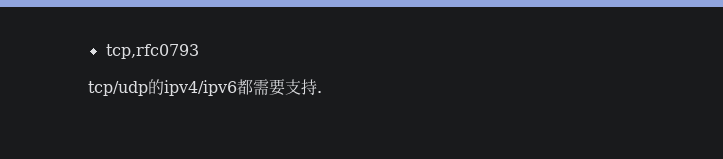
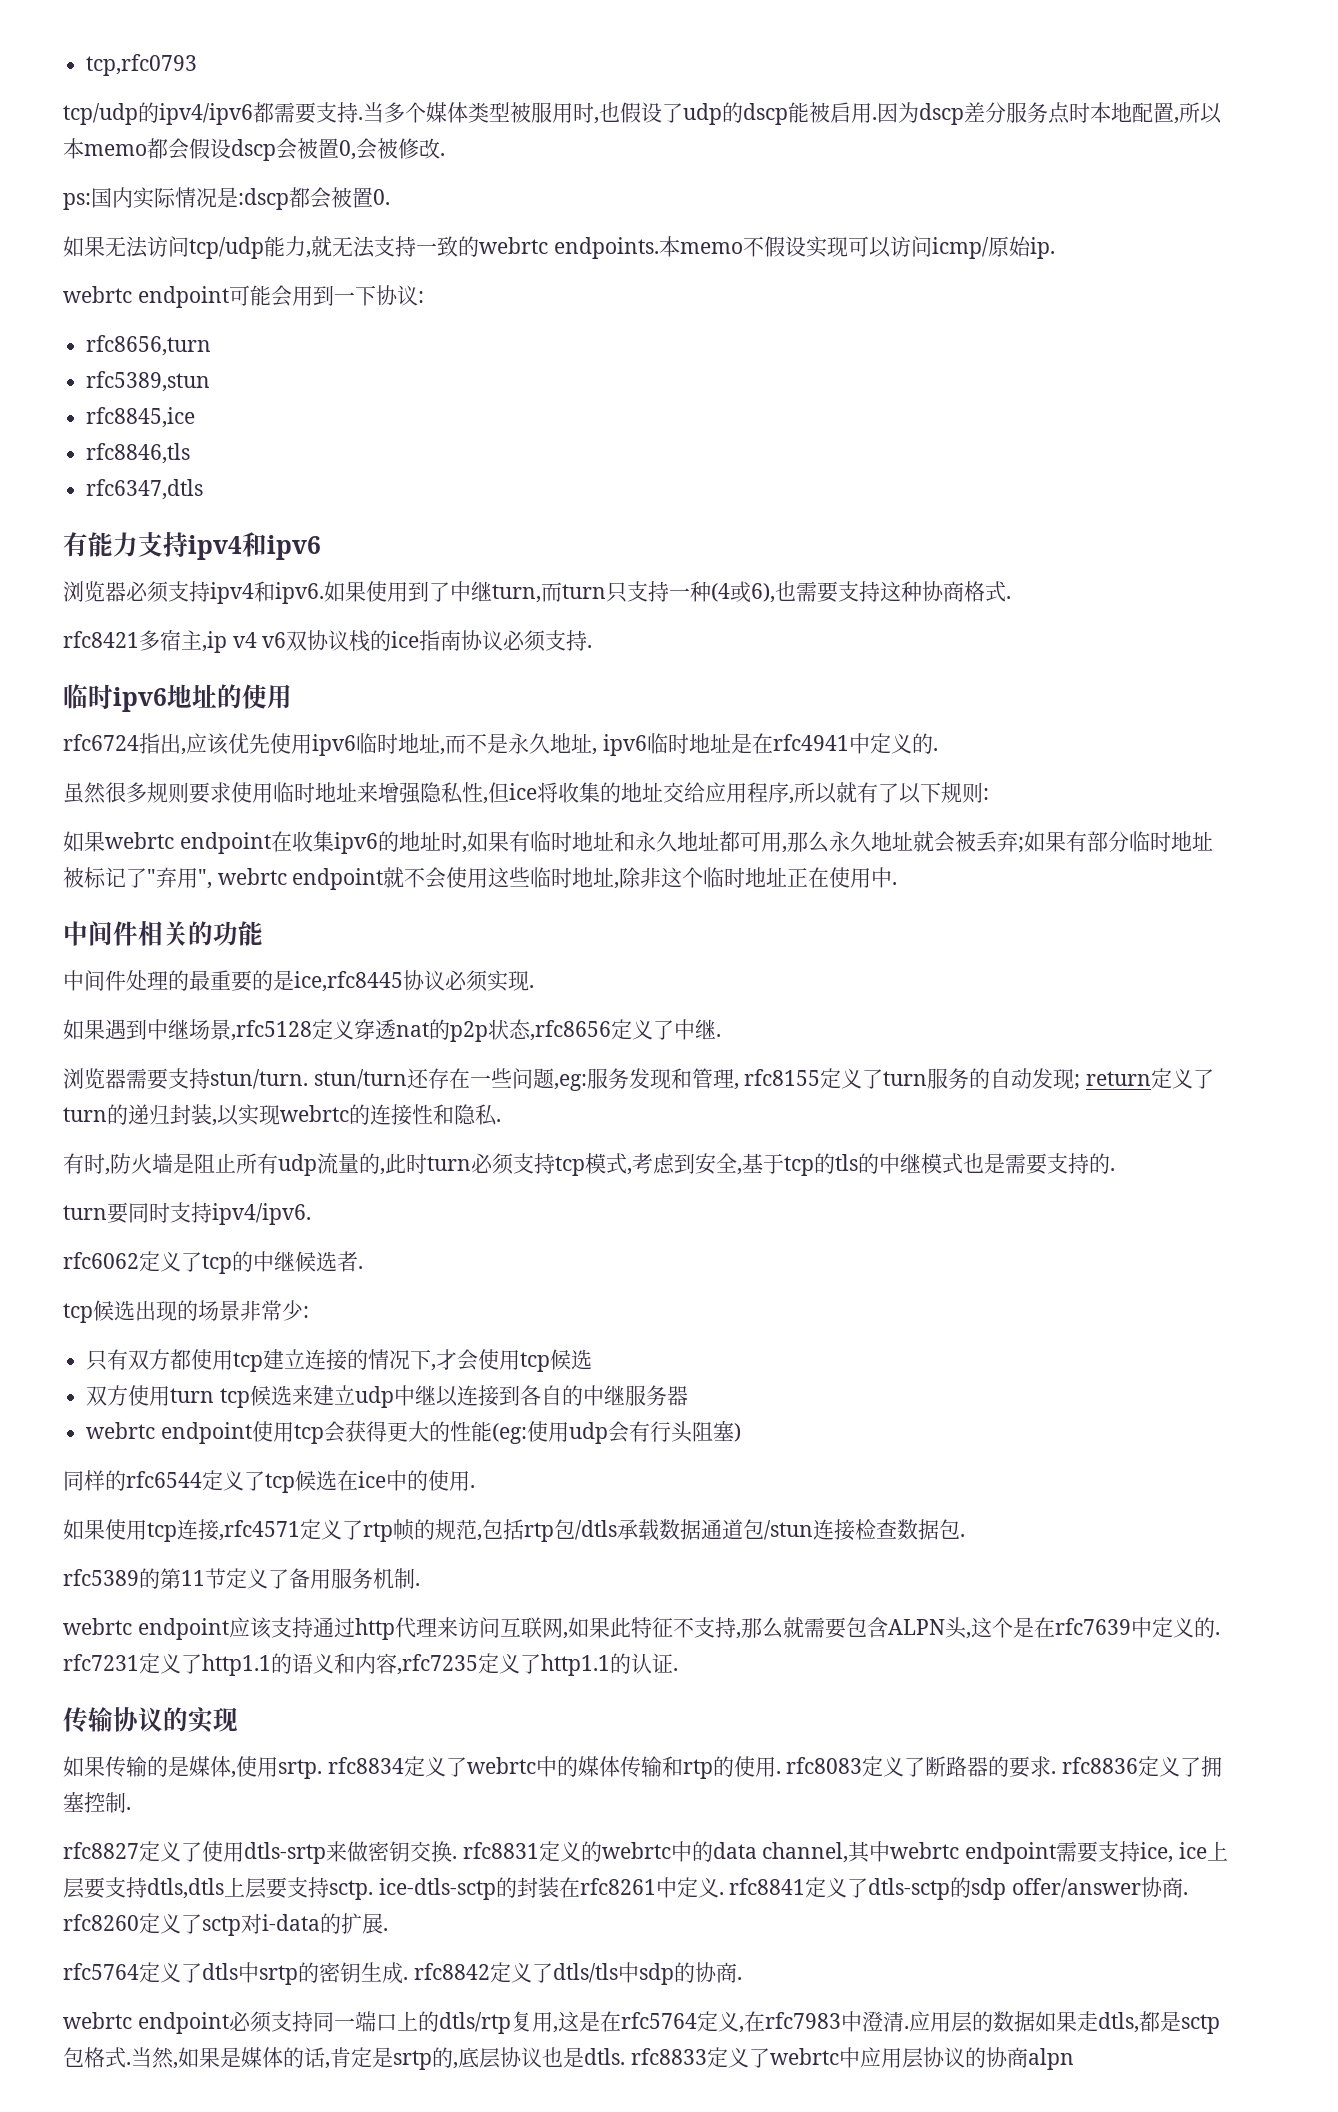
(322, 92) none -> [363,102,1222,125] [63,138,445,161] [63,187,390,210] [63,236,1055,259] [63,285,424,308] [86,335,212,356] [86,371,211,392] [86,407,196,428] [86,443,191,464] [86,479,204,500] [63,532,321,560] [63,581,1011,604] [63,629,593,653] [63,684,292,712] [63,733,938,756] [63,782,989,804] [63,831,1213,854] [63,867,898,890] [63,921,263,946] [63,970,534,992] [63,1019,721,1042] [63,1068,1215,1091] [63,1104,501,1126] [63,1153,1115,1176] [63,1202,311,1225] [63,1251,363,1274] [63,1300,309,1323] [86,1349,593,1372] [86,1385,688,1408] [86,1420,741,1444] [63,1470,475,1493] [63,1519,965,1542] [63,1568,420,1589] [63,1617,1220,1640] [63,1653,678,1676] [63,1707,238,1733] [63,1756,1223,1779] [63,1791,131,1813] [63,1841,1228,1864] [63,1877,1189,1900] [63,1913,388,1936] [63,1962,742,1985] [63,2011,1220,2034] [63,2047,1074,2070] 当多个媒体类型被服用时,也假设了udp的dscp能被启用.因为dscp差分服务点时本地配置,所以本memo都会假设dscp会被置0,会被修改. // ps:国内实际情况是:dscp都会被置0. // 如果无法访问tcp/udp能力,就无法支持一致的webrtc endpoints.本memo不假设实现可以访问icmp/原始ip. // webrtc endpoint可能会用到一下协议: // rfc8656,turn // rfc5389,stun // rfc8845,ice // rfc8846,tls // rfc6347,dtls // 有能力支持ipv4和ipv6 // 浏览器必须支持ipv4和ipv6.如果使用到了中继turn,而turn只支持一种(4或6),也需要支持这种协商格式. // rfc8421多宿主,ip v4 v6双协议栈的ice指南协议必须支持. // 临时ipv6地址的使用 // rfc6724指出,应该优先使用ipv6临时地址,而不是永久地址, ipv6临时地址是在rfc4941中定义的. // 虽然很多规则要求使用临时地址来增强隐私性,但ice将收集的地址交给应用程序,所以就有了以下规则: // 如果webrtc endpoint在收集ipv6的地址时,如果有临时地址和永久地址都可用,那么永久地址就会被丢弃;如果有部分临时地址被标记了"弃用", webrtc endpoint就不会使用这些临时地址,除非这个临时地址正在使用中. // 中间件相关的功能 // 中间件处理的最重要的是ice,rfc8445协议必须实现. // 如果遇到中继场景,rfc5128定义穿透nat的p2p状态,rfc8656定义了中继. // 浏览器需要支持stun/turn. stun/turn还存在一些问题,eg:服务发现和管理, rfc8155定义了turn服务的自动发现; return定义了turn的递归封装,以实现webrtc的连接性和隐私. // 有时,防火墙是阻止所有udp流量的,此时turn必须支持tcp模式,考虑到安全,基于tcp的tls的中继模式也是需要支持的. // turn要同时支持ipv4/ipv6. // rfc6062定义了tcp的中继候选者. // tcp候选出现的场景非常少: // 只有双方都使用tcp建立连接的情况下,才会使用tcp候选 // 双方使用turn tcp候选来建立udp中继以连接到各自的中继服务器 // webrtc endpoint使用tcp会获得更大的性能(eg:使用udp会有行头阻塞) // 同样的rfc6544定义了tcp候选在ice中的使用. // 如果使用tcp连接,rfc4571定义了rtp帧的规范,包括rtp包/dtls承载数据通道包/stun连接检查数据包. // rfc5389的第11节定义了备用服务机制. // webrtc endpoint应该支持通过http代理来访问互联网,如果此特征不支持,那么就需要包含ALPN头,这个是在rfc7639中定义的. rfc7231定义了http1.1的语义和内容,rfc7235定义了http1.1的认证. // 传输协议的实现 // 如果传输的是媒体,使用srtp. rfc8834定义了webrtc中的媒体传输和rtp的使用. rfc8083定义了断路器的要求. rfc8836定义了拥塞控制. // rfc8827定义了使用dtls-srtp来做密钥交换. rfc8831定义的webrtc中的data channel,其中webrtc endpoint需要支持ice, ice上层要支持dtls,dtls上层要支持sctp. ice-dtls-sctp的封装在rfc8261中定义. rfc8841定义了dtls-sctp的sdp offer/answer协商. rfc8260定义了sctp对i-data的扩展. // rfc5764定义了dtls中srtp的密钥生成. rfc8842定义了dtls/tls中sdp的协商. // webrtc endpoint必须支持同一端口上的dtls/rtp复用,这是在rfc5764定义,在rfc7983中澄清.应用层的数据如果走dtls,都是sctp包格式.当然,如果是媒体的话,肯定是srtp的,底层协议也是dtls. rfc8833定义了webrtc中应用层协议的协商alpn

